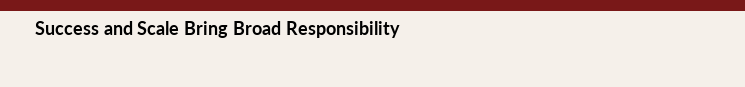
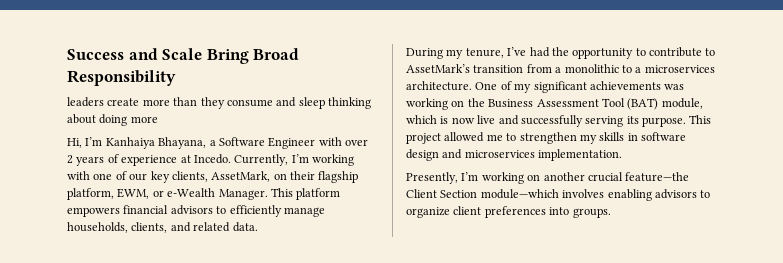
(400, 29) none -> [67,97,371,109] [67,114,158,126] [67,137,368,149] [67,154,354,166] [67,171,359,183] [67,188,341,200] [67,205,325,217] [67,222,258,233] [406,47,716,59] [406,64,715,73] [406,81,685,93] [406,98,703,110] [406,115,712,127] [406,132,686,144] [406,149,623,161] [406,172,690,184] [406,189,711,201] [406,206,611,218] // leaders create more than they consume and sleep thinking about doing more // Hi, I’m Kanhaiya Bhayana, a Software Engineer with over 2 years of experience at Incedo. Currently, I’m working with one of our key clients, AssetMark, on their flagship platform, EWM, or e-Wealth Manager. This platform empowers financial advisors to efficiently manage households, clients, and related data. // During my tenure, I’ve had the opportunity to contribute to AssetMark’s transition from a monolithic to a microservices architecture. One of my significant achievements was working on the Business Assessment Tool (BAT) module, which is now live and successfully serving its purpose. This project allowed me to strengthen my skills in software design and microservices implementation. // Presently, I’m working on another crucial feature—the Client Section module—which involves enabling advisors to organize client preferences into groups.

